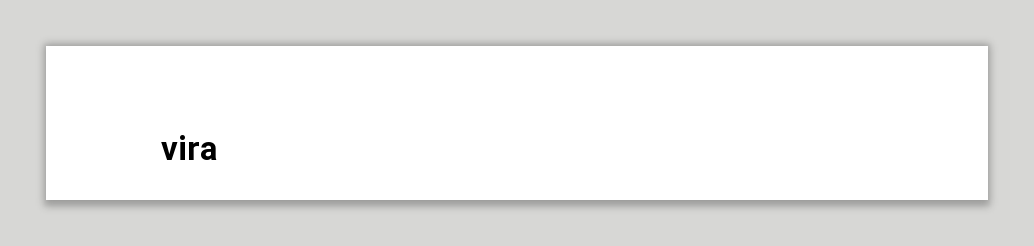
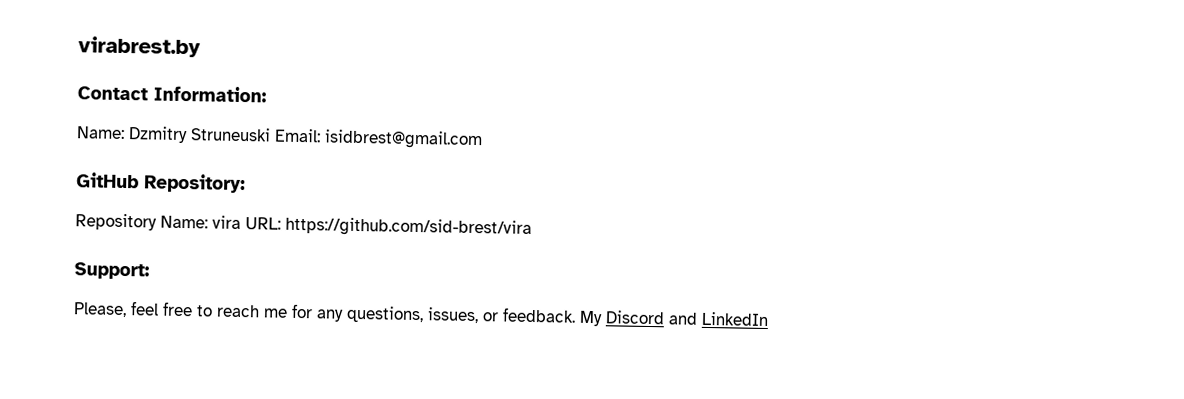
[161,135,217,160] vira -> [78,36,201,58] [77,85,267,103] [76,126,483,150] [76,172,246,194] [75,213,532,238] [74,262,150,280] [73,301,769,327] virabrest.by // Contact Information: // Name: Dzmitry Struneuski Email: isidbrest@gmail.com // GitHub Repository: // Repository Name: vira URL: https://github.com/sid-brest/vira // Support: // Please, feel free to reach me for any questions, issues, or feedback. My Discord and LinkedIn

